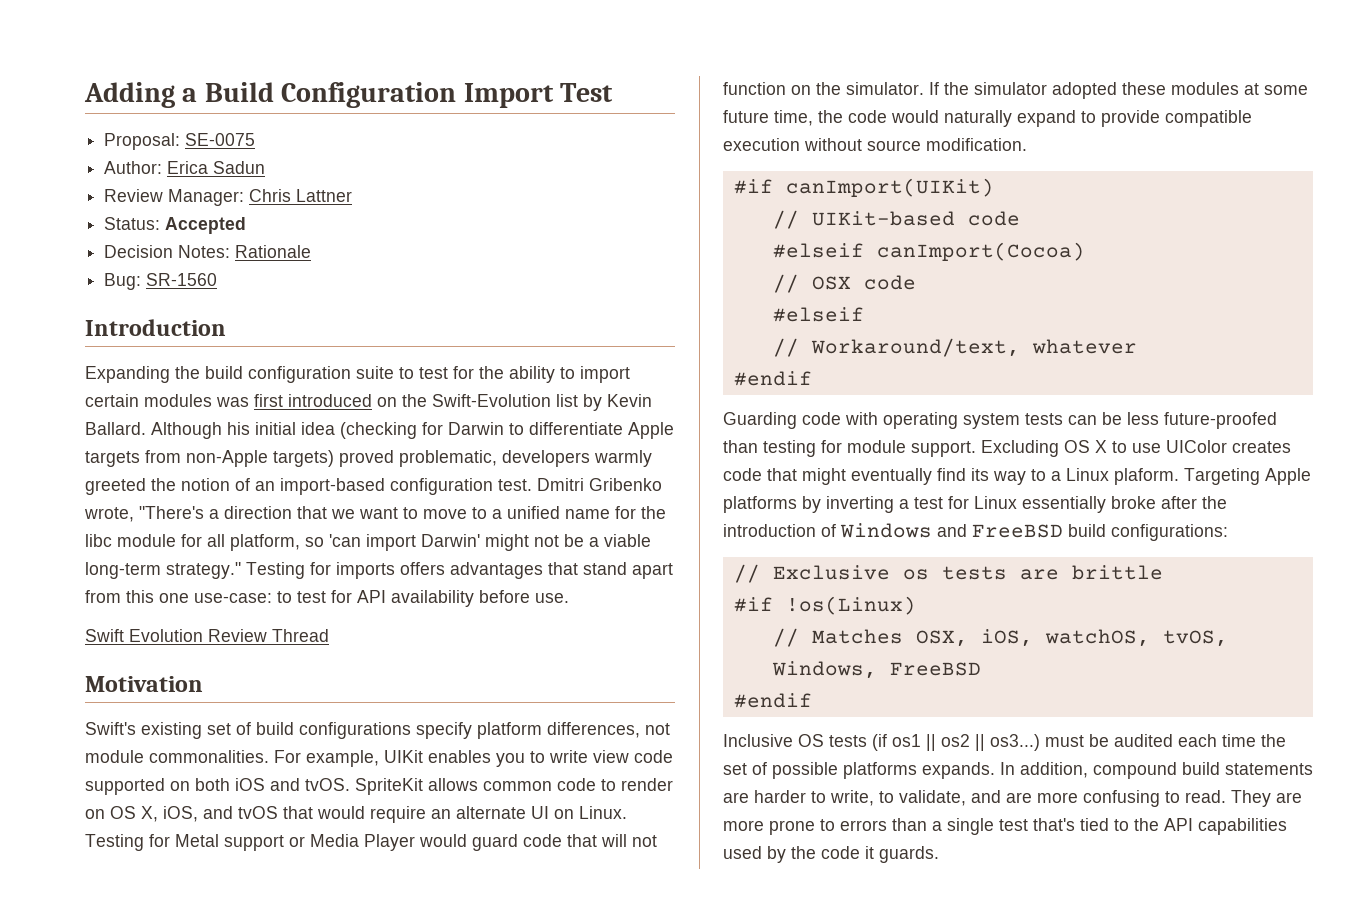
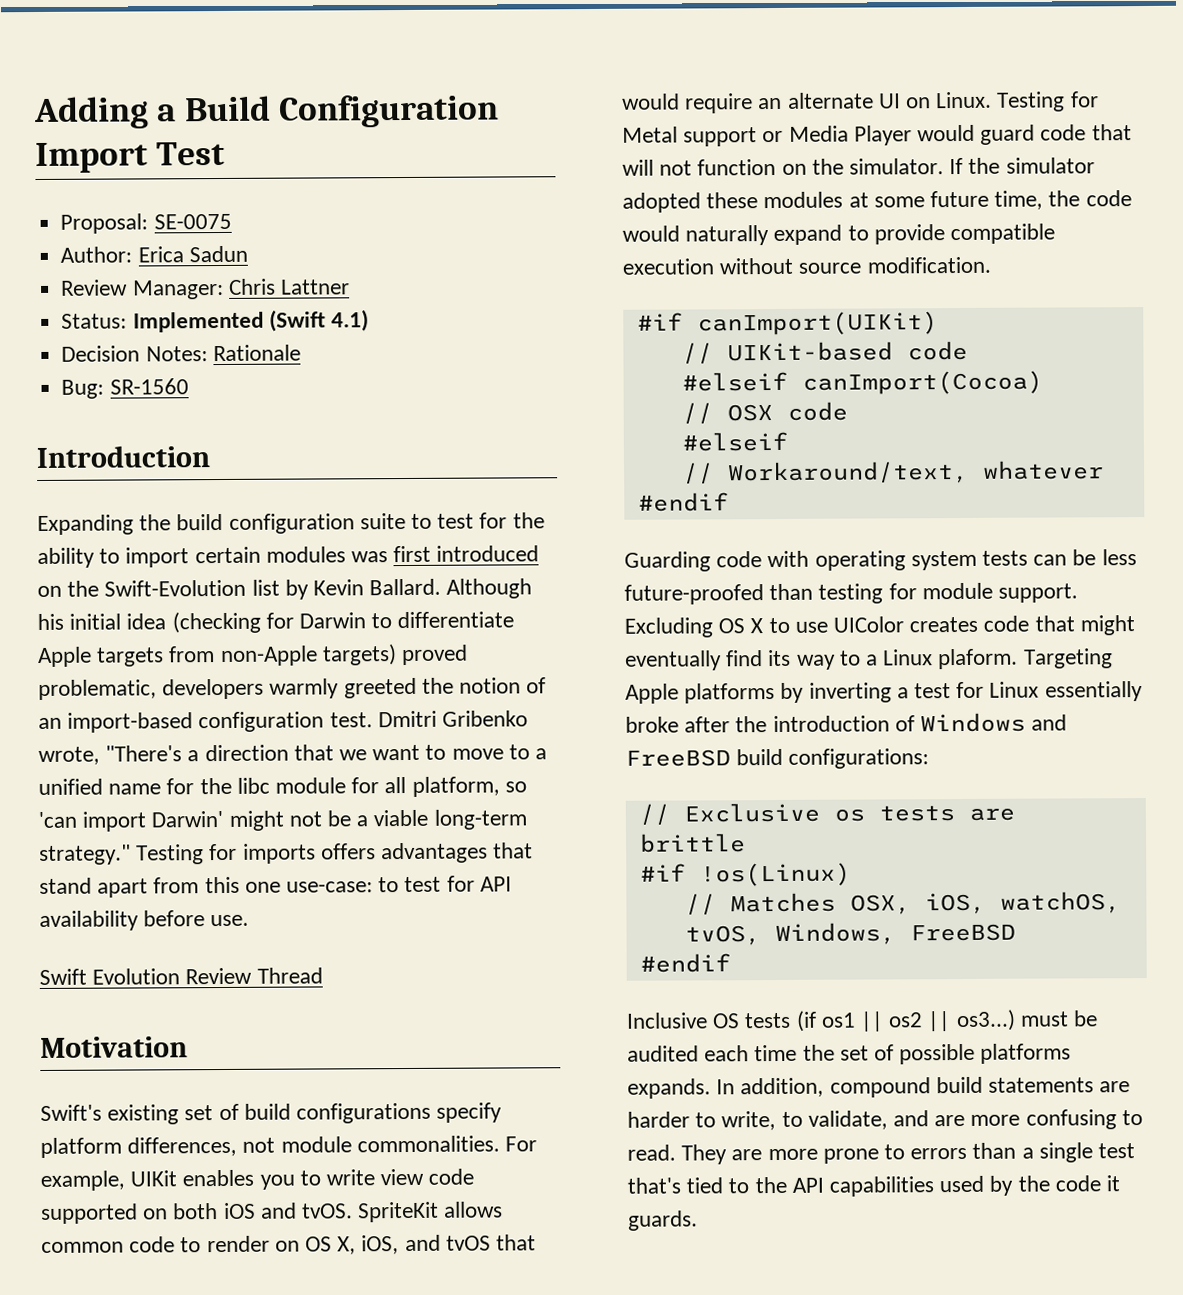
[165,217,247,234] Accepted -> [132,309,369,333] Implemented (Swift 4.1)

